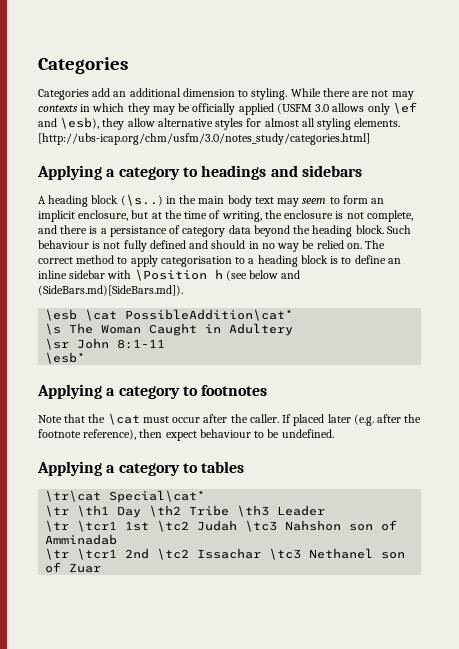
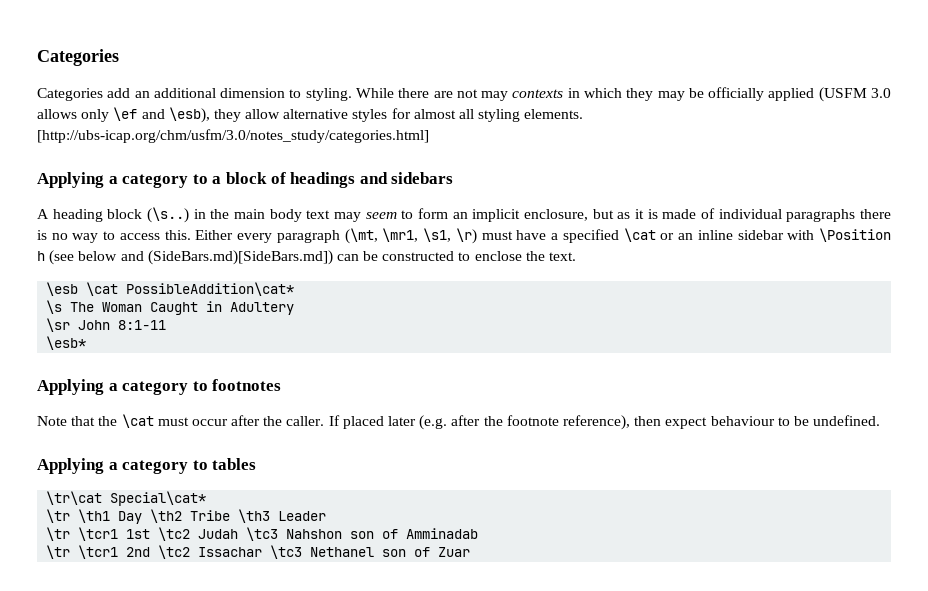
(198, 172) none -> [212,172,286,184] a block of
[151,210,413,222] [38,225,411,237] [38,240,386,252] [38,255,386,267] at the time of writing, the enclosure is not complete, and there is a persistance of category data beyond the heading block. Such behaviour is not fully defined and should in no way be relied on. The correct method to apply categorisation to a heading block is to define -> [617,208,891,222] [37,228,675,244] as it is made of individual paragraphs there is no way to access this. Either every paragraph (\mt, \mr1, \s1, \r) must have a specified \cat or
[38,285,183,296] (SideBars.md)[SideBars.md]). -> [147,250,577,265] (SideBars.md)[SideBars.md]) can be constructed to enclose the text.

